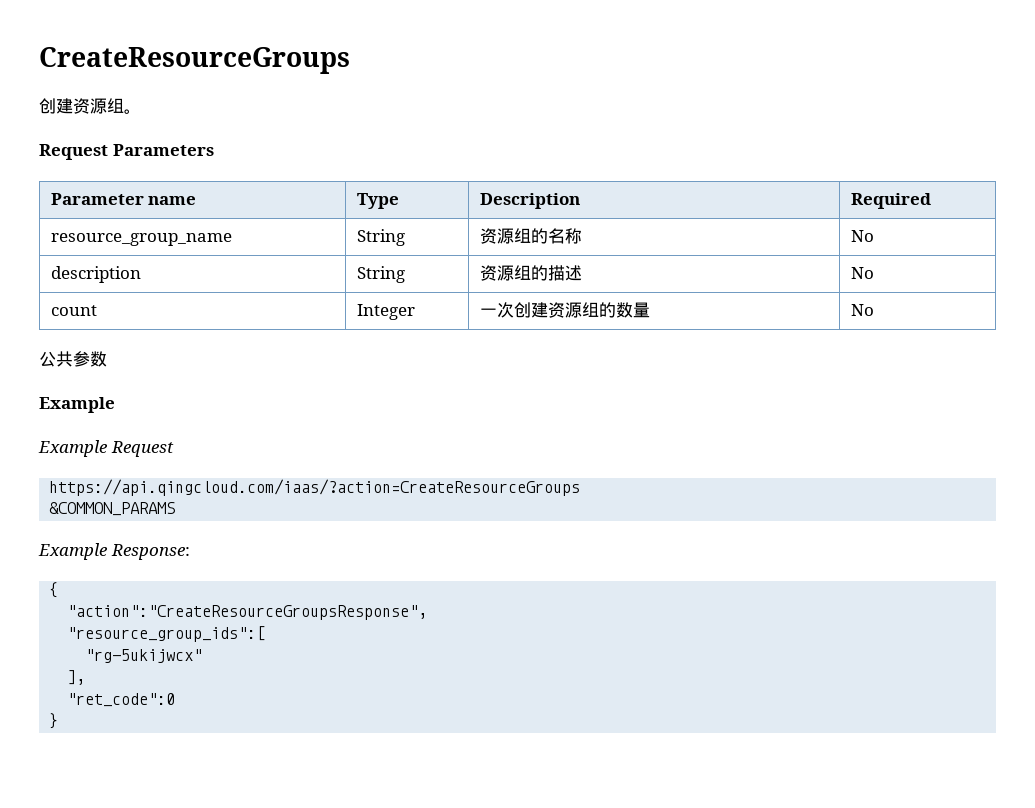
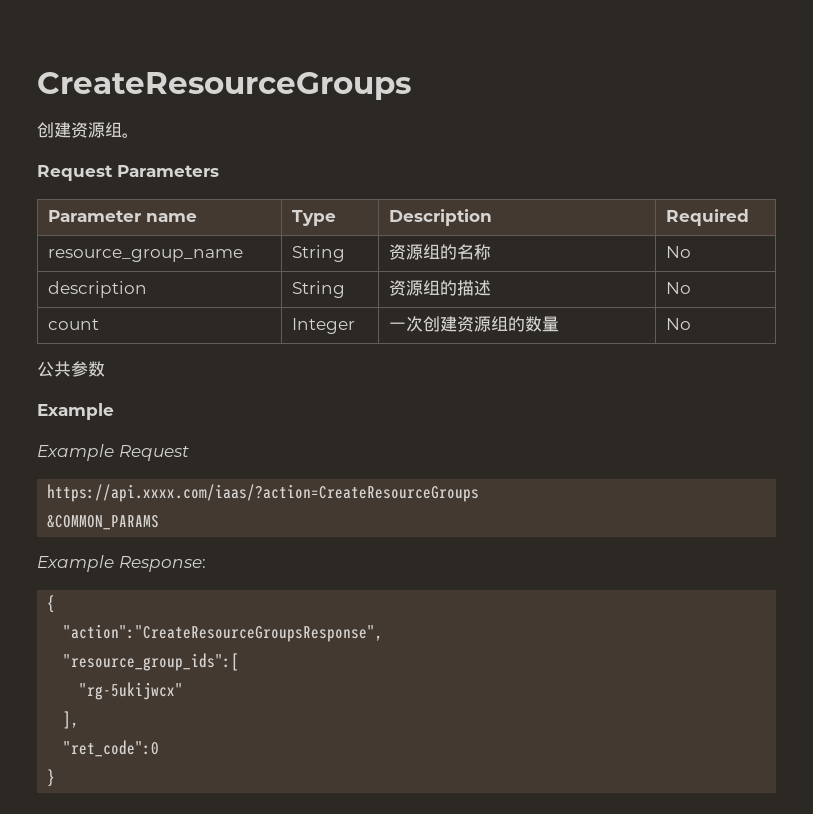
[49,479,581,496] https://api.qingcloud.com/iaas/?action=CreateResourceGroups -> [47,484,480,502] https://api.xxxx.com/iaas/?action=CreateResourceGroups

